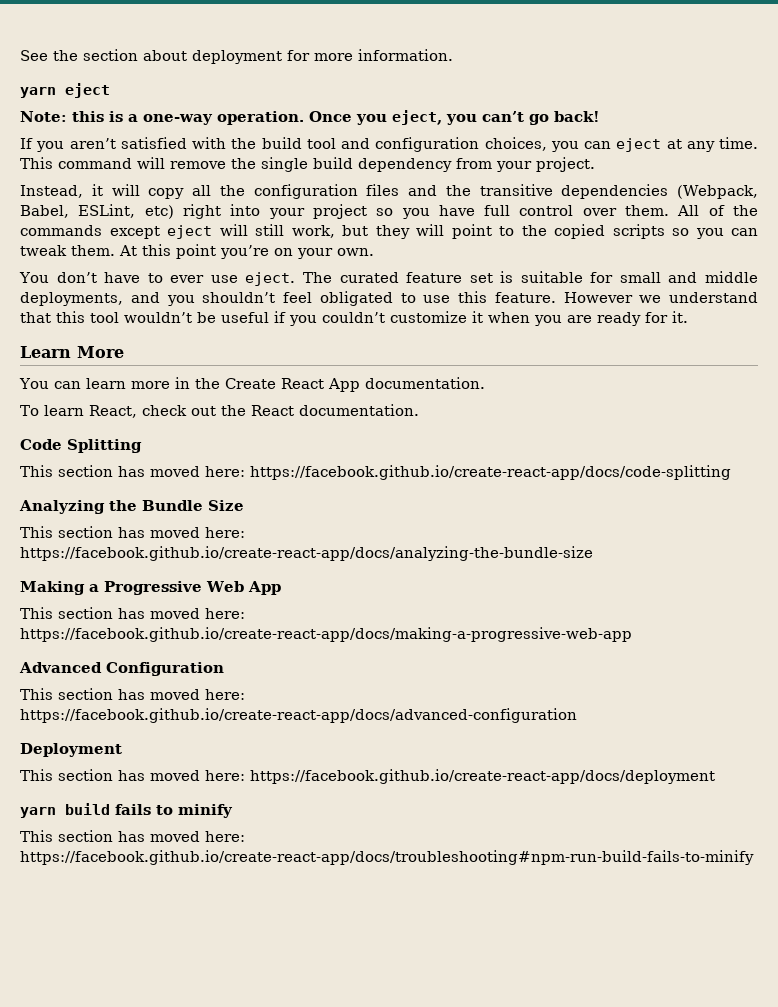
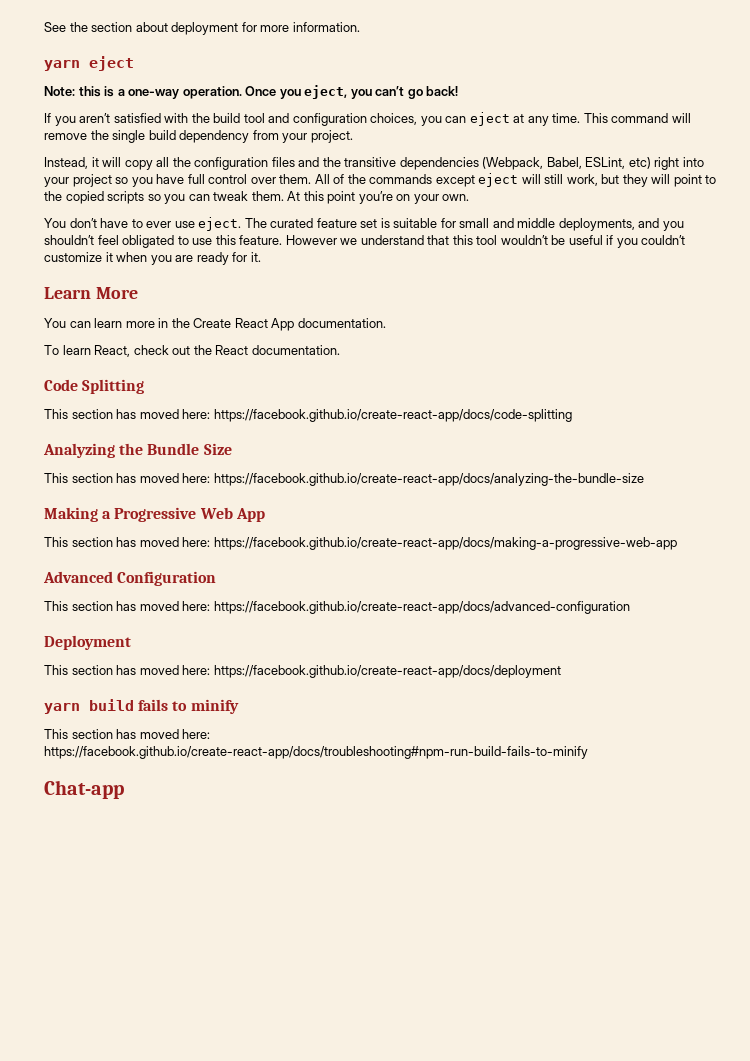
(754, 857) none -> [44,780,124,799] // Chat-app

